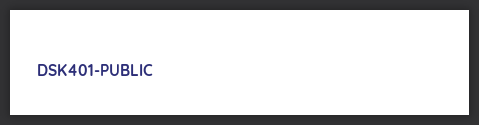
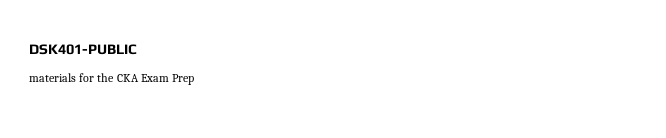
(153, 70) none -> [29,73,195,85] // materials for the CKA Exam Prep

